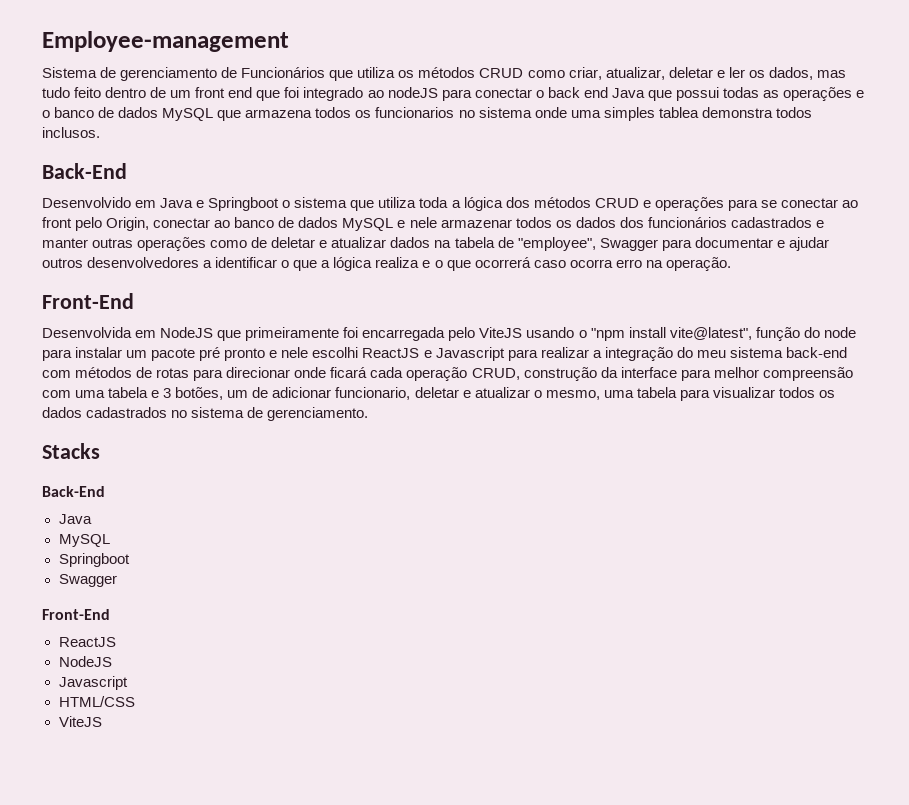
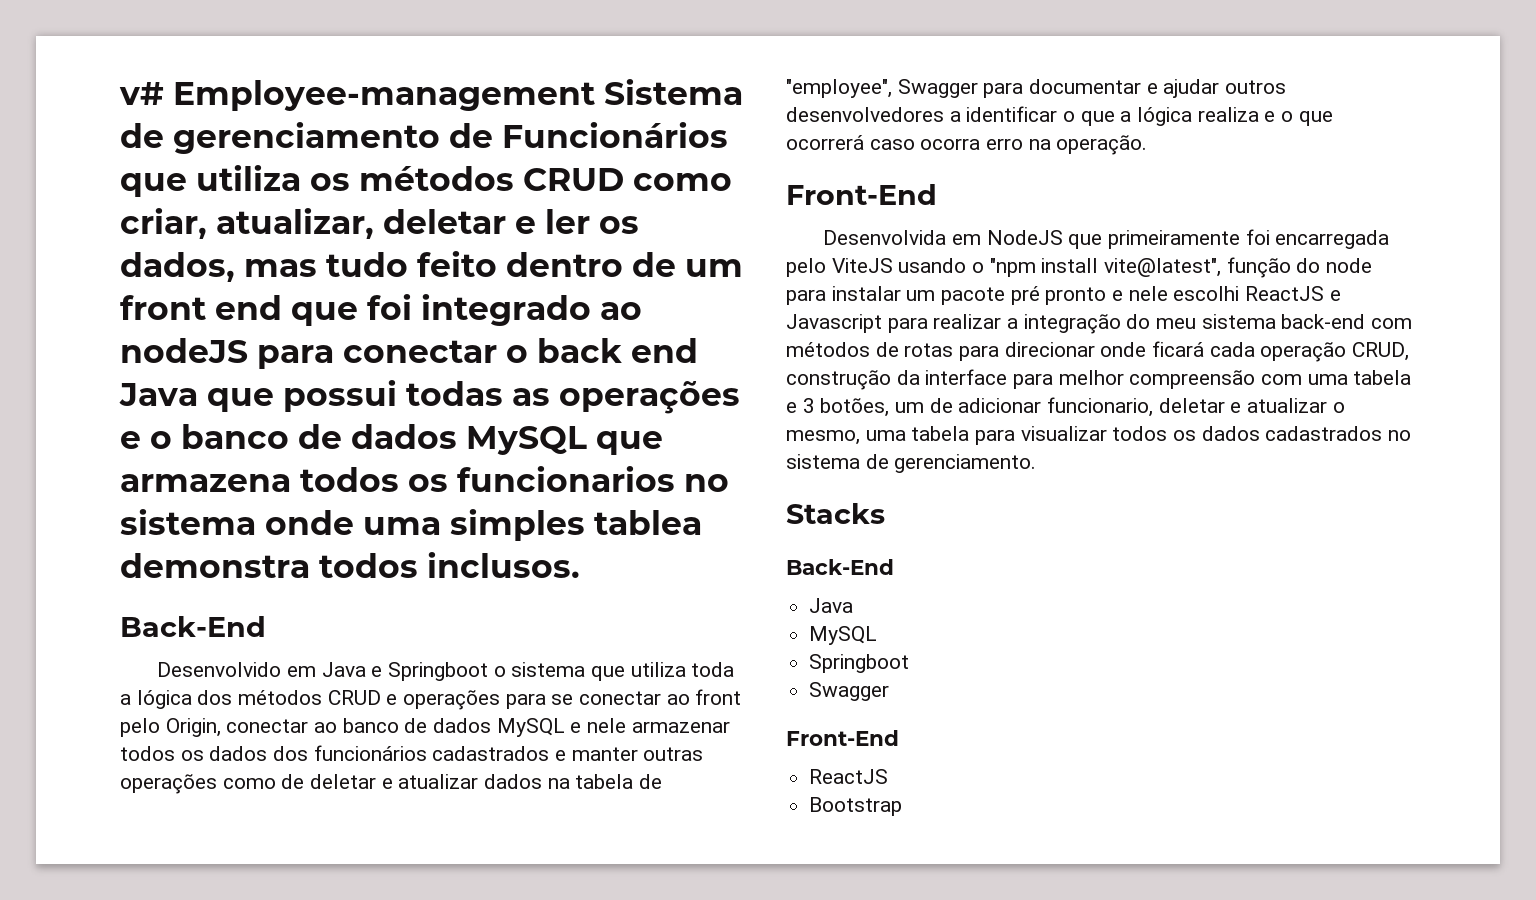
(42, 41) none -> [119,82,164,105] v#
(289, 41) // -> (595, 95) none
[58,656,112,667] [58,676,128,690] [58,696,135,707] [58,716,102,727] NodeJS // Javascript // HTML/CSS // ViteJS -> [809,797,903,816] Bootstrap

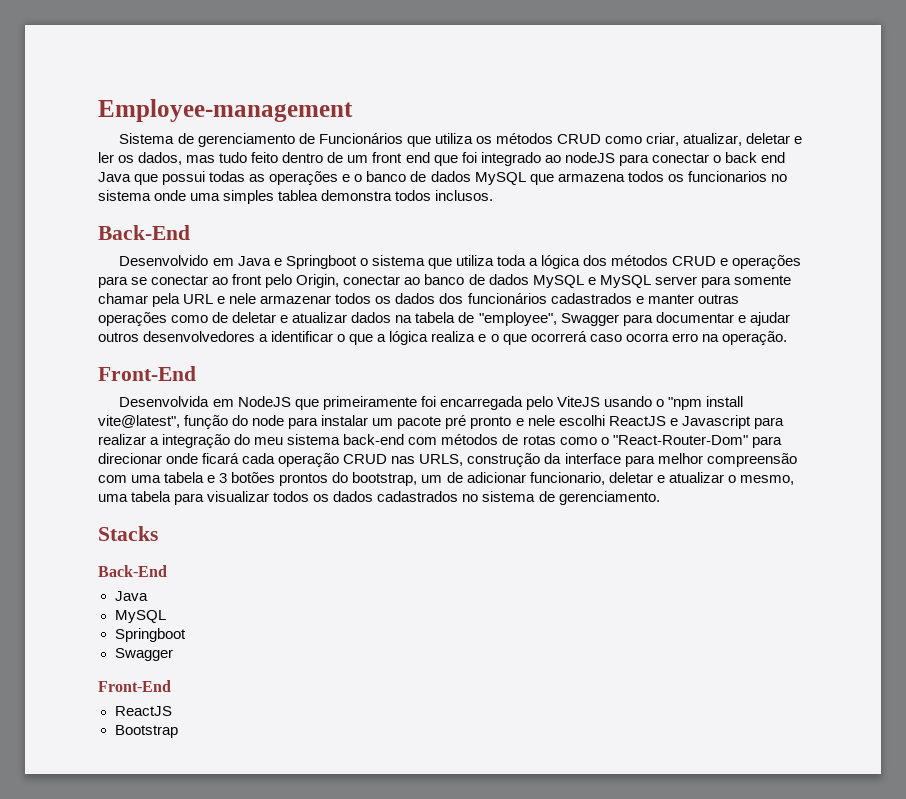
[119,82,164,105] v# -> (98, 110) none
(595, 95) none -> (353, 110) //
(582, 727) none -> [599,275,791,288] [98,293,226,307] MySQL server para somente chamar pela URL e
(954, 350) none -> [559,435,748,445] como o "React-Router-Dom"
[1352,342,1410,361] CRUD, -> [343,454,464,466] CRUD nas URLS,
[820,398,890,417] botões, -> [231,472,418,486] botões prontos do bootstrap,

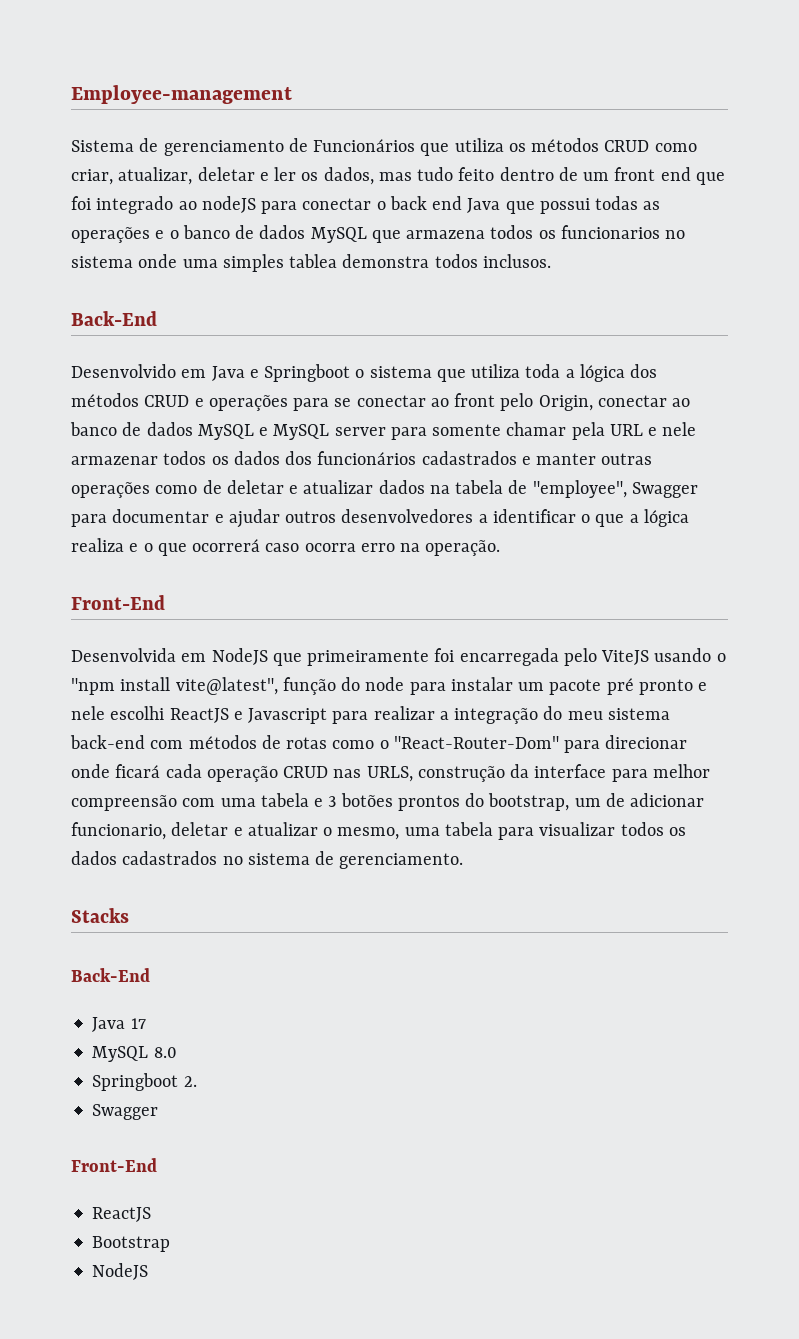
[114,610,166,623] [114,628,186,642] // MySQL // Springboot -> [130,1018,146,1029] [92,1046,177,1062] [92,1073,197,1091] 17 // MySQL 8.0 // Springboot 2.
(178, 731) none -> [92,1263,149,1280] // NodeJS

